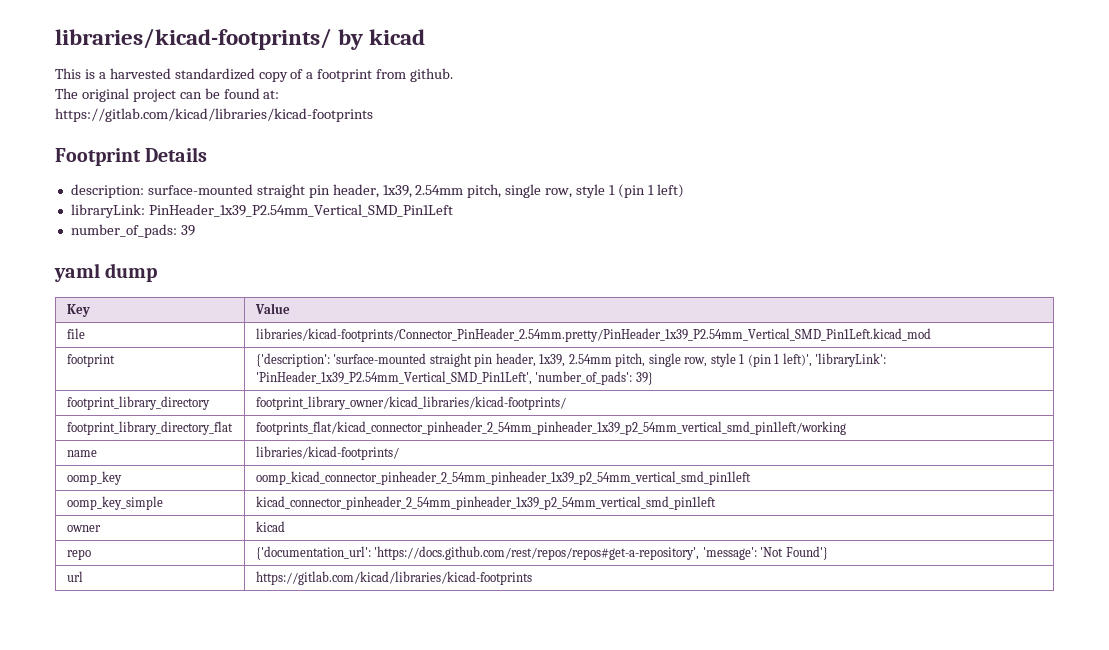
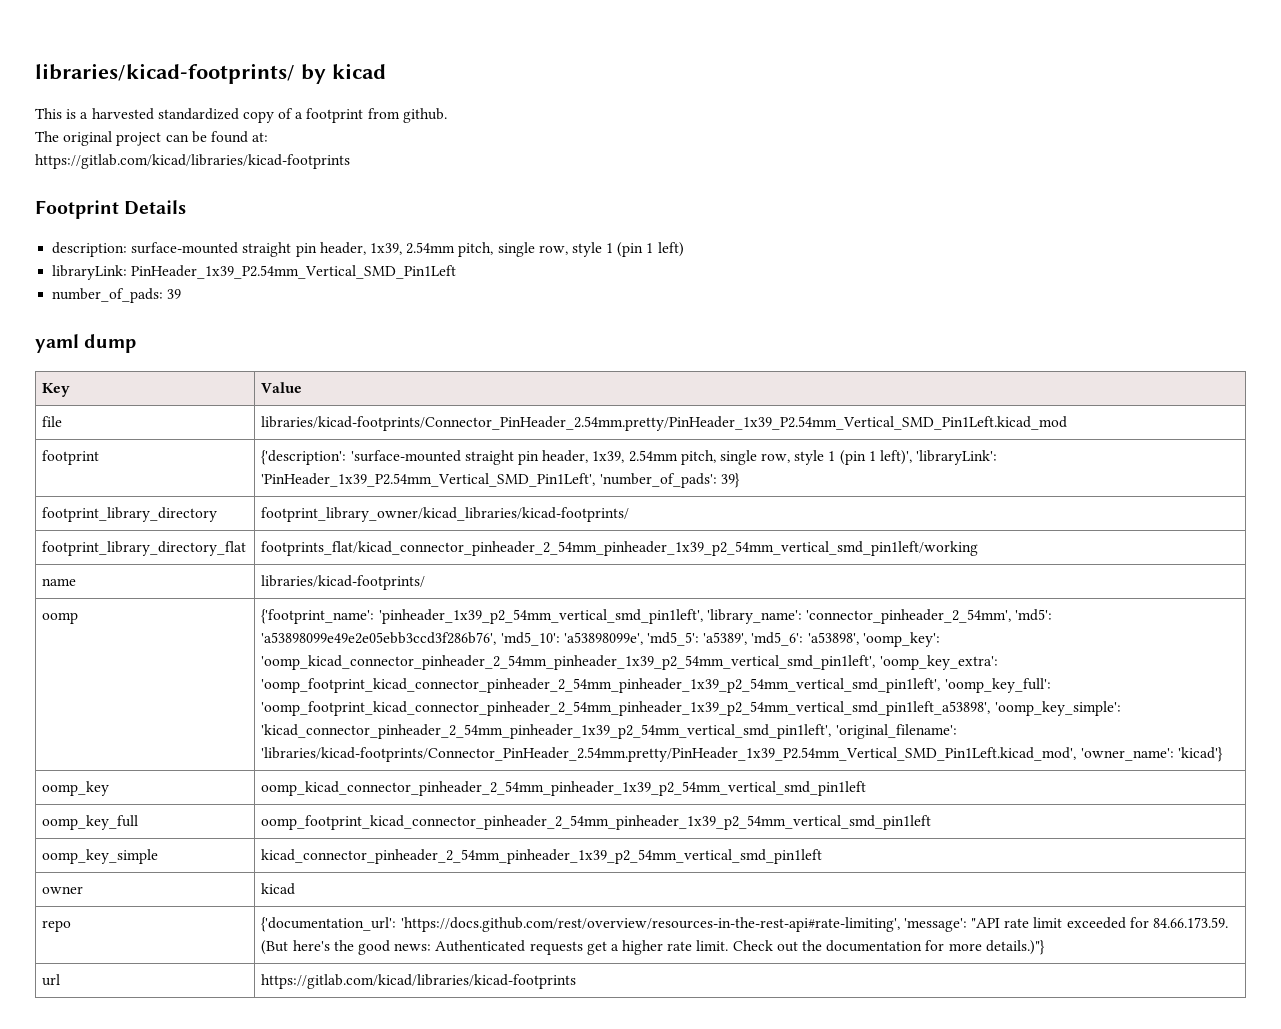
(399, 453) none -> [42,612,79,624] [261,609,1053,624] [261,632,940,647] [261,655,998,670] [261,678,1051,693] [261,701,1121,716] [261,724,957,739] [261,747,1223,762] // oomp | {'footprint_name': 'pinheader_1x39_p2_54mm_vertical_smd_pin1left', 'library_name': 'connector_pinheader_2_54mm', 'md5': 'a53898099e49e2e05ebb3ccd3f286b76', 'md5_10': 'a53898099e', 'md5_5': 'a5389', 'md5_6': 'a53898', 'oomp_key': 'oomp_kicad_connector_pinheader_2_54mm_pinheader_1x39_p2_54mm_vertical_smd_pin1left', 'oomp_key_extra': 'oomp_footprint_kicad_connector_pinheader_2_54mm_pinheader_1x39_p2_54mm_vertical_smd_pin1left', 'oomp_key_full': 'oomp_footprint_kicad_connector_pinheader_2_54mm_pinheader_1x39_p2_54mm_vertical_smd_pin1left_a53898', 'oomp_key_simple': 'kicad_connector_pinheader_2_54mm_pinheader_1x39_p2_54mm_vertical_smd_pin1left', 'original_filename': 'libraries/kicad-footprints/Connector_PinHeader_2.54mm.pretty/PinHeader_1x39_P2.54mm_Vertical_SMD_Pin1Left.kicad_mod', 'owner_name': 'kicad'}
(751, 478) none -> [42,815,139,830] [261,815,932,830] // oomp_key_full | oomp_footprint_kicad_connector_pinheader_2_54mm_pinheader_1x39_p2_54mm_vertical_smd_pin1left
[374,546,828,560] 'https://docs.github.com/rest/repos/repos#get-a-repository', 'message': 'Not Found'} -> [400,917,1228,932] [261,940,1045,955] 'https://docs.github.com/rest/overview/resources-in-the-rest-api#rate-limiting', 'message': "API rate limit exceeded for 84.66.173.59. (But here's the good news: Authenticated requests get a higher rate limit. Check out the documentation for more details.)"}

